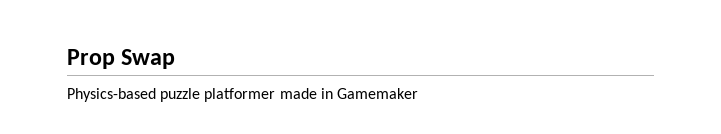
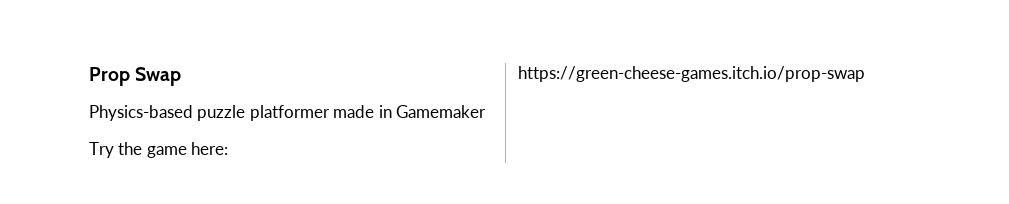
(418, 93) none -> [89,142,229,158] [518,66,865,82] // Try the game here: https://green-cheese-games.itch.io/prop-swap

